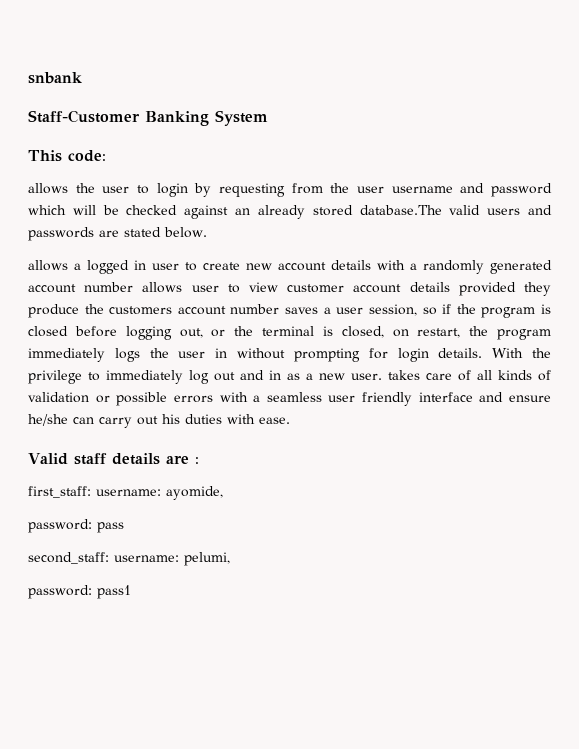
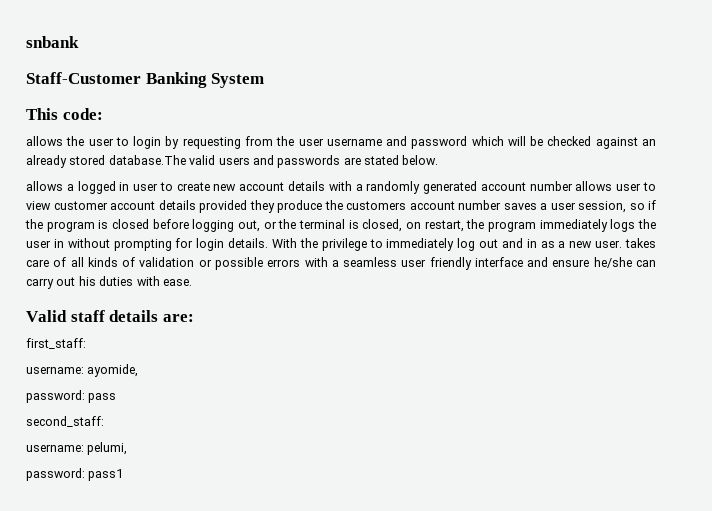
[165,455,199,464] are : -> [162,314,194,322] are:
(91, 492) none -> (86, 343) //
(109, 558) none -> (104, 421) //

